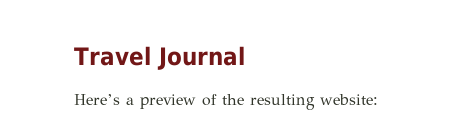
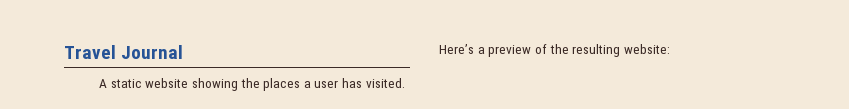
(245, 58) none -> [98,78,405,91] A static website showing the places a user has visited.

